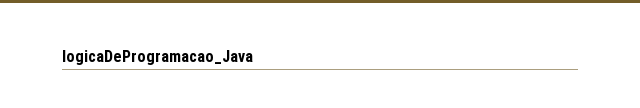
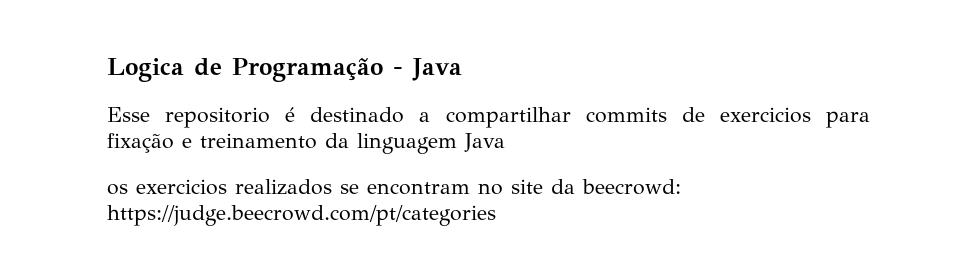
[62,50,253,65] logicaDeProgramacao_Java -> [107,58,462,82] [107,107,870,128] [107,133,505,154] [107,179,681,195] [107,205,496,226] Logica de Programação - Java // Esse repositorio é destinado a compartilhar commits de exercicios para fixação e treinamento da linguagem Java // os exercicios realizados se encontram no site da beecrowd: https://judge.beecrowd.com/pt/categories

